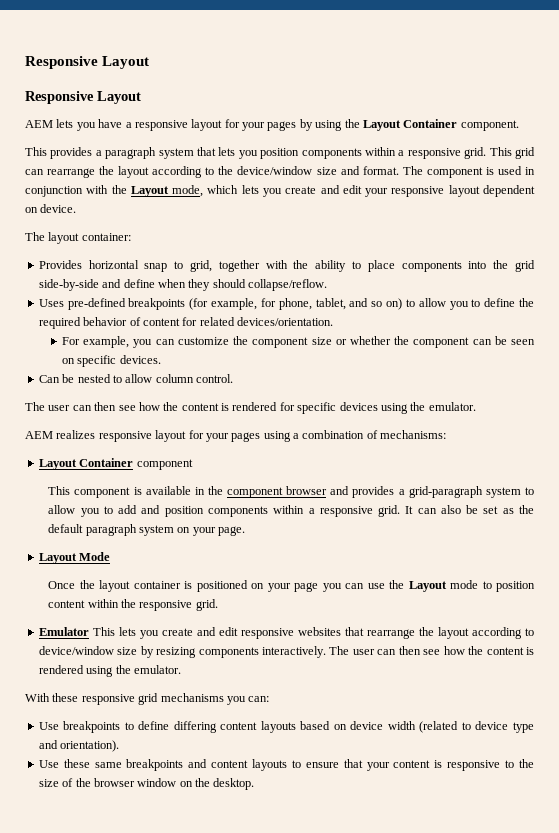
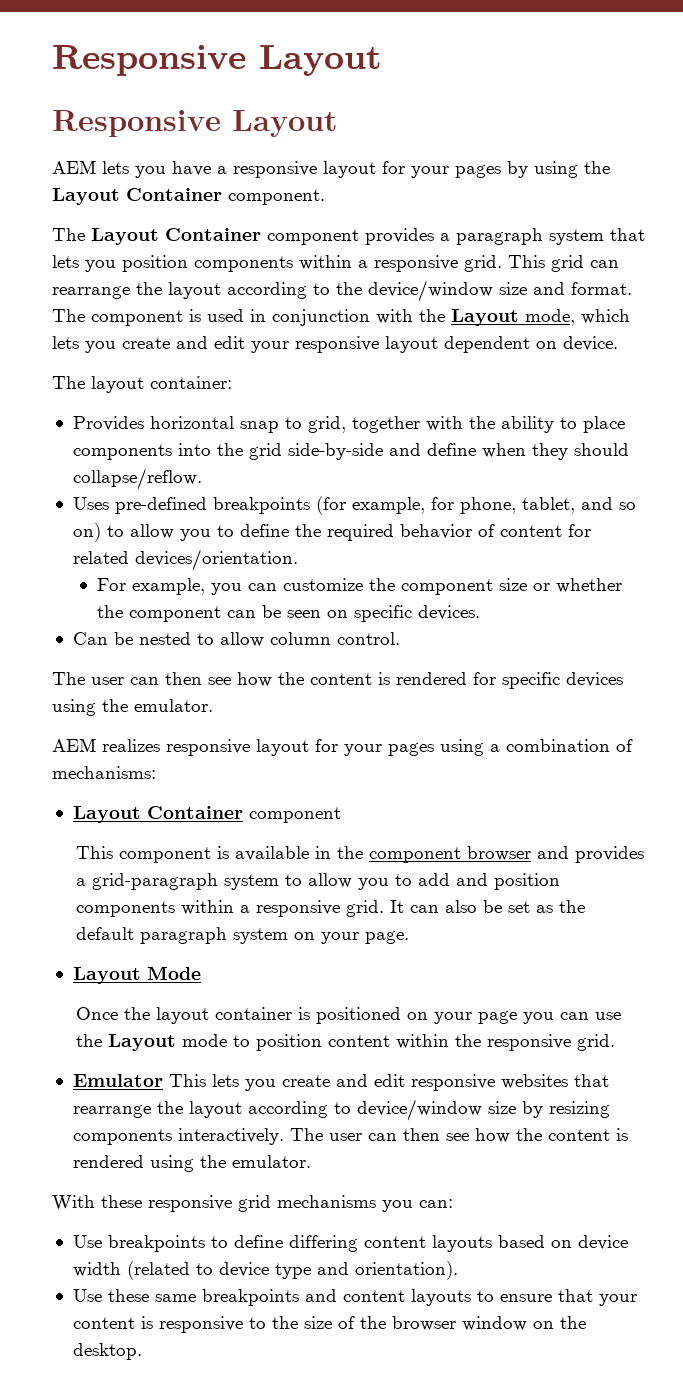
[25,147,47,156] This -> [52,228,359,245] The Layout Container component

